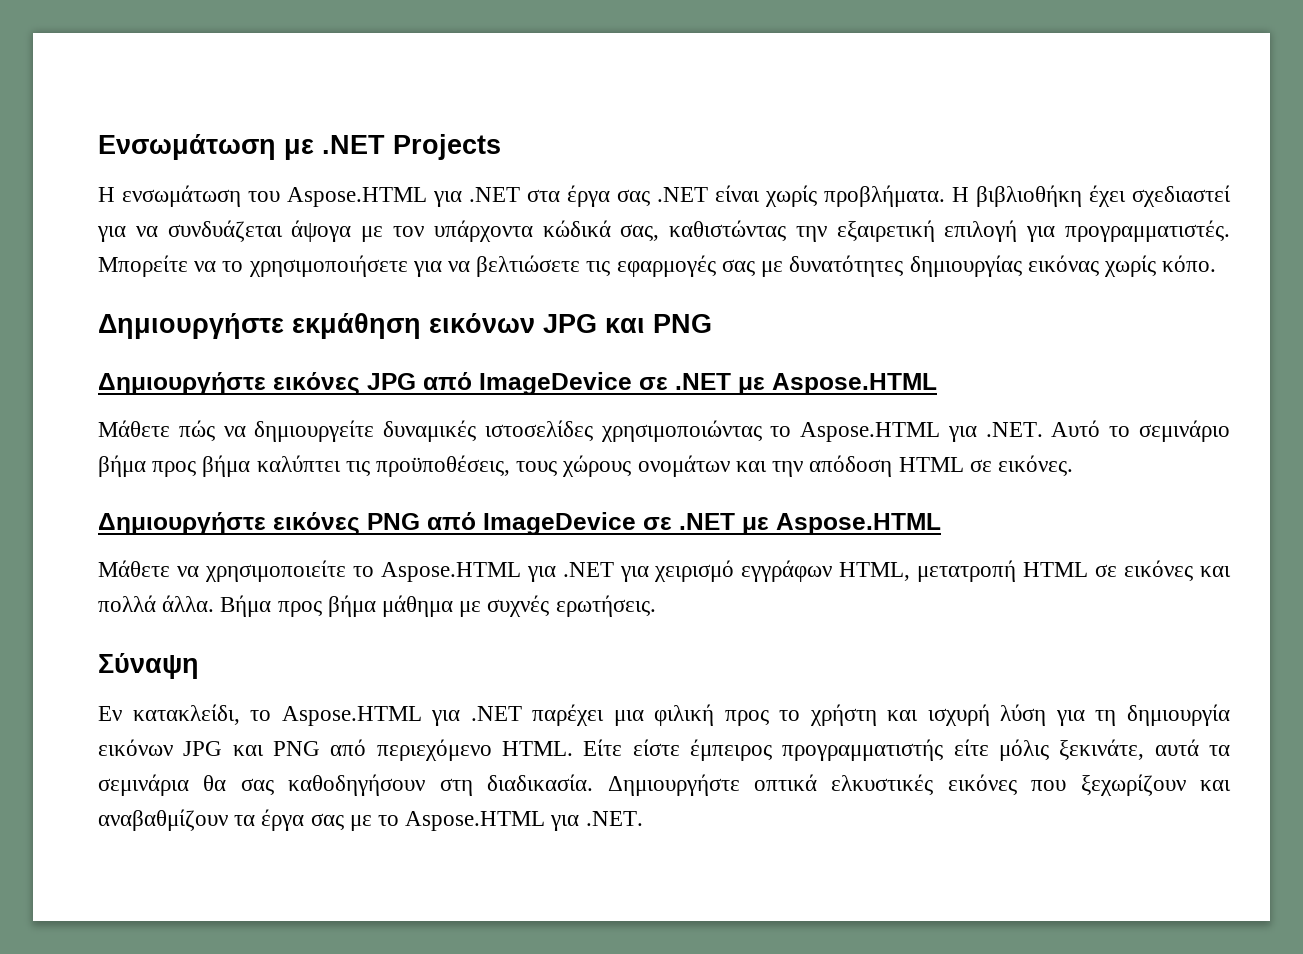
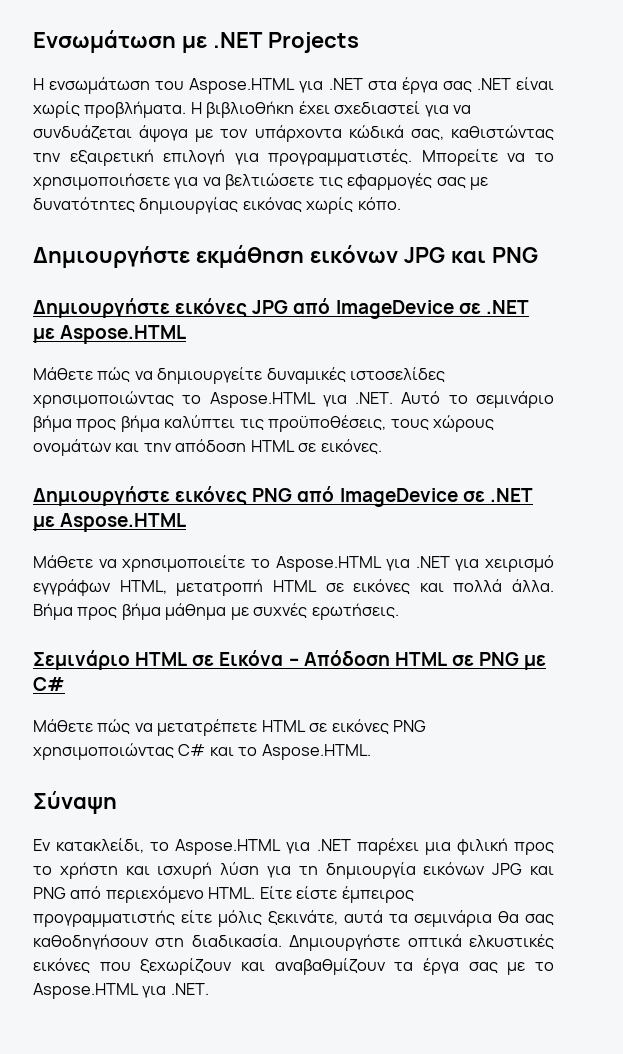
(656, 606) none -> [33,650,547,670] [33,677,65,691] [33,719,427,736] [33,743,371,760] // Σεμινάριο HTML σε Εικόνα – Απόδοση HTML σε PNG με C# // Μάθετε πώς να μετατρέπετε HTML σε εικόνες PNG χρησιμοποιώντας C# και το Aspose.HTML.

